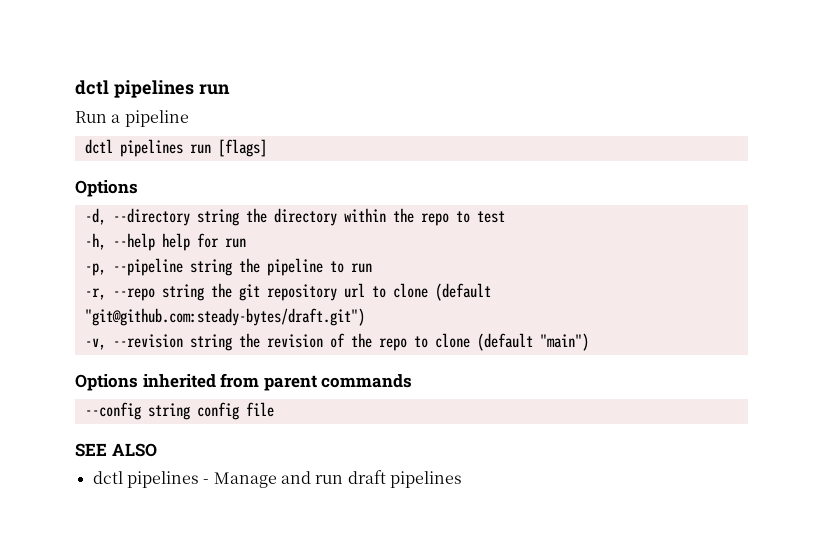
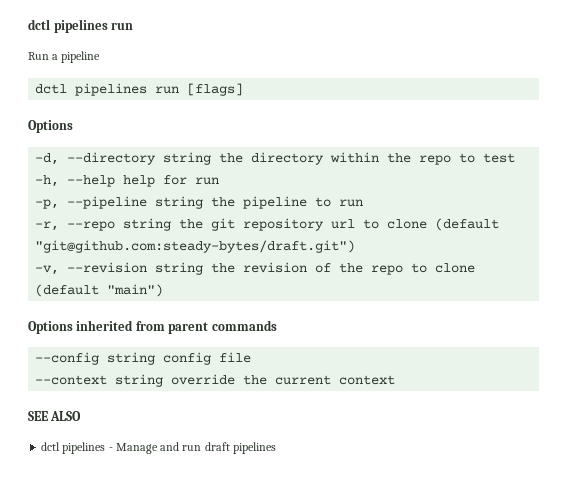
(274, 409) none -> [35,374,396,387] // --context string override the current context

